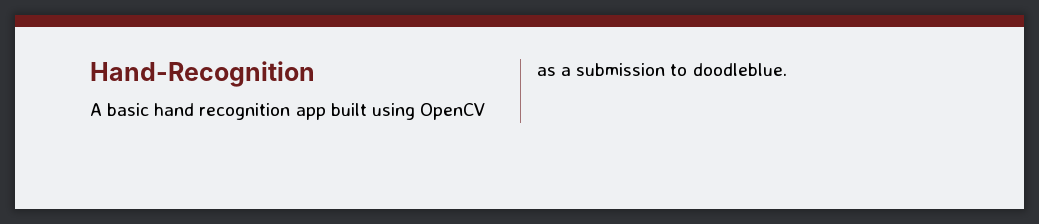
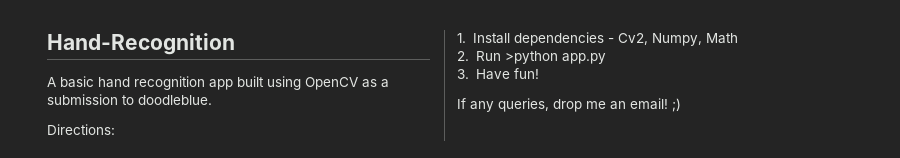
(787, 69) none -> [47,124,115,135] [457,32,738,46] [457,51,606,64] [457,68,539,80] [457,98,681,112] // Directions: // 1. Install dependencies - Cv2, Numpy, Math // 2. Run >python app.py // 3. Have fun! // If any queries, drop me an email! ;)

